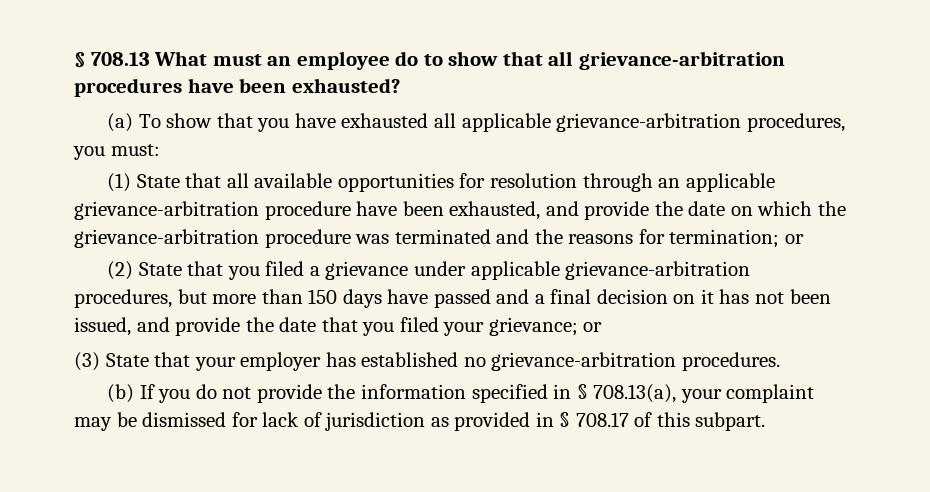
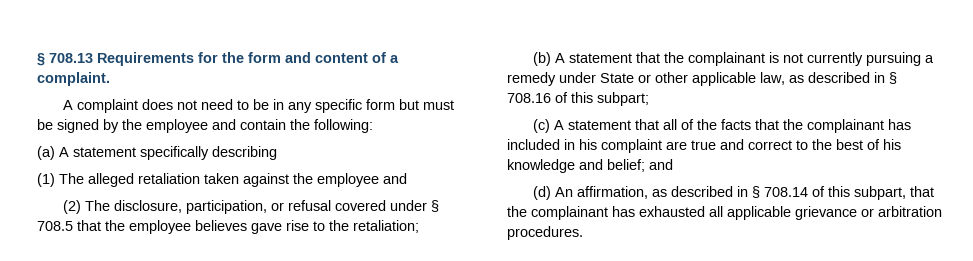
[154,51,785,70] [74,78,400,97] [107,113,845,132] [73,144,160,160] [107,173,775,192] [74,201,846,220] [74,229,804,248] [107,261,751,280] [74,289,831,308] [74,317,603,336] [74,352,780,371] [107,384,815,403] [74,412,766,431] What must an employee do to show that all grievance-arbitration procedures have been exhausted? // (a) To show that you have exhausted all applicable grievance-arbitration procedures, you must: // (1) State that all available opportunities for resolution through an applicable grievance-arbitration procedure have been exhausted, and provide the date on which the grievance-arbitration procedure was terminated and the reasons for termination; or // (2) State that you filed a grievance under applicable grievance-arbitration procedures, but more than 150 days have passed and a final decision on it has not been issued, and provide the date that you filed your grievance; or // (3) State that your employer has established no grievance-arbitration procedures. // (b) If you do not provide the information specified in § 708.13(a), your complaint may be dismissed for lack of jurisdiction as provided in § 708.17 of this subpart. -> [97,52,399,66] [37,72,110,86] [63,99,455,113] [37,119,373,133] [37,146,277,160] [37,173,407,187] [63,200,440,214] [37,220,419,234] [533,52,935,66] [507,72,897,86] [507,92,649,106] [533,119,912,133] [507,139,901,153] [507,159,673,173] [533,186,935,200] [507,206,942,220] [507,226,583,240] Requirements for the form and content of a complaint. // A complaint does not need to be in any specific form but must be signed by the employee and contain the following: // (a) A statement specifically describing // (1) The alleged retaliation taken against the employee and // (2) The disclosure, participation, or refusal covered under § 708.5 that the employee believes gave rise to the retaliation; // (b) A statement that the complainant is not currently pursuing a remedy under State or other applicable law, as described in § 708.16 of this subpart; // (c) A statement that all of the facts that the complainant has included in his complaint are true and correct to the best of his knowledge and belief; and // (d) An affirmation, as described in § 708.14 of this subpart, that the complainant has exhausted all applicable grievance or arbitration procedures.

